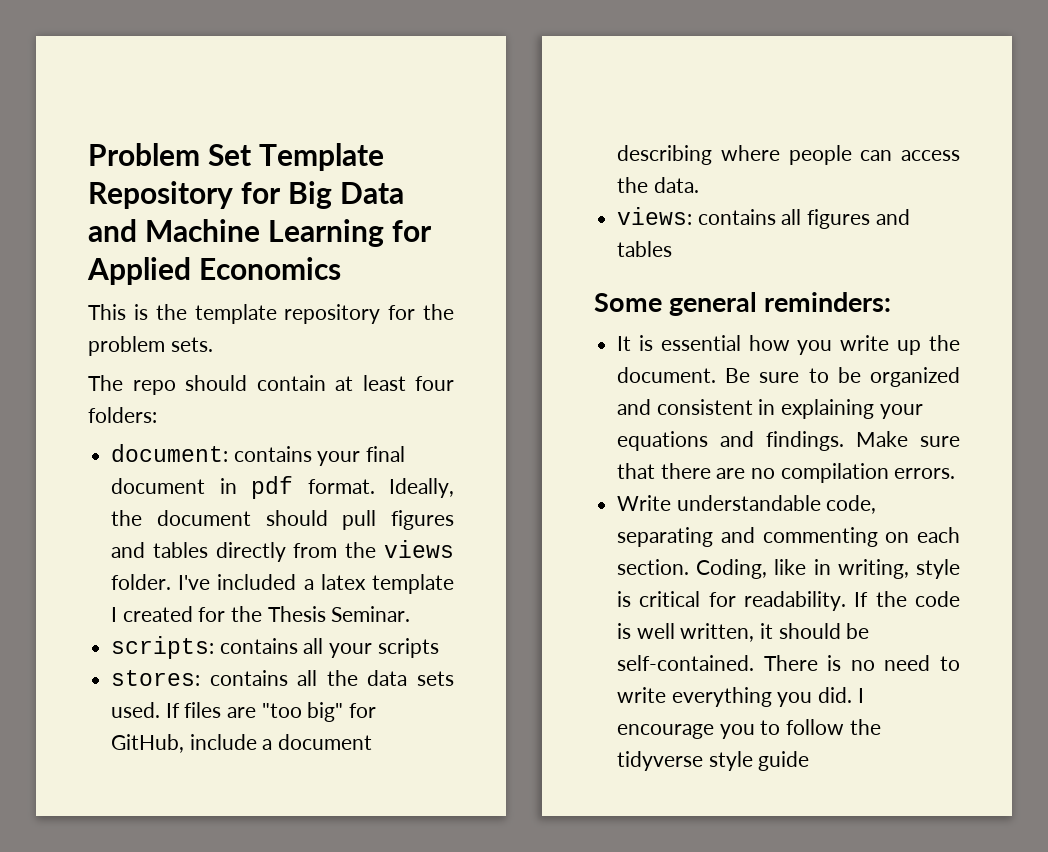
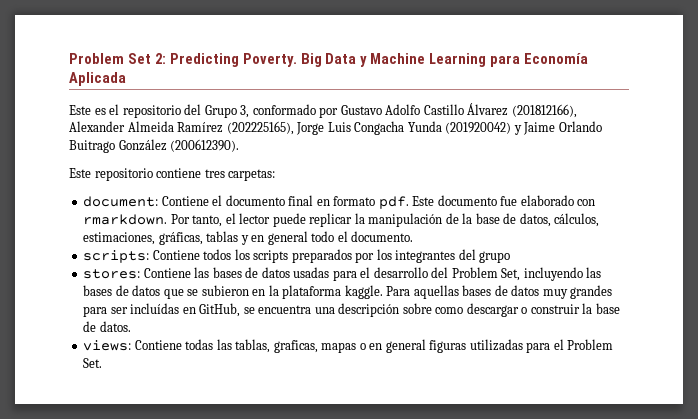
[258,143,384,171] [88,181,281,209] Template Repository for -> [154,53,297,67] 2: Predicting Poverty.
[88,219,137,242] and -> [360,56,368,67] y
[391,220,432,242] [87,257,341,285] [88,304,454,324] [88,336,213,356] [88,375,454,395] [88,407,157,423] [111,444,406,466] [111,476,454,499] [111,510,454,530] [111,540,454,562] [111,574,454,594] [111,606,411,622] [111,636,439,659] [111,670,454,686] [111,702,377,722] [111,734,373,753] [617,145,960,165] [617,177,699,193] [617,207,910,229] [617,241,673,257] [594,292,892,316] [617,335,960,355] [617,367,960,387] [617,399,923,419] [617,431,960,451] [617,463,956,483] [617,495,877,514] [617,527,960,547] [617,559,960,579] [617,591,960,611] [617,623,870,642] [617,655,960,671] [617,687,864,707] [617,719,881,739] [617,751,810,771] for Applied Economics // This is the template repository for the problem sets. // The repo should contain at least four folders: // document: contains your final document in pdf format. Ideally, the document should pull figures and tables directly from the views folder. I've included a latex template I created for the Thesis Seminar. // scripts: contains all your scripts // stores: contains all the data sets used. If files are "too big" for GitHub, include a document describing where people can access the data. // views: contains all figures and tables // Some general reminders: // It is essential how you write up the document. Be sure to be organized and consistent in explaining your equations and findings. Make sure that there are no compilation errors. // Write understandable code, separating and commenting on each section. Coding, like in writing, style is critical for readability. If the code is well written, it should be self-contained. There is no need to write everything you did. I encourage you to follow the tidyverse style guide -> [490,53,589,67] [69,72,126,86] [69,103,577,118] [69,121,602,135] [69,139,240,153] [69,168,276,181] [83,195,596,209] [83,213,600,227] [83,231,414,245] [83,249,511,263] [83,267,602,281] [83,285,613,299] [83,303,620,317] [83,321,131,332] [83,339,614,353] [83,358,103,368] para Economía Aplicada // Este es el repositorio del Grupo 3, conformado por Gustavo Adolfo Castillo Álvarez (201812166), Alexander Almeida Ramírez (202225165), Jorge Luis Congacha Yunda (201920042) y Jaime Orlando Buitrago González (200612390). // Este repositorio contiene tres carpetas: // document: Contiene el documento final en formato pdf. Este documento fue elaborado con rmarkdown. Por tanto, el lector puede replicar la manipulación de la base de datos, cálculos, estimaciones, gráficas, tablas y en general todo el documento. // scripts: Contiene todos los scripts preparados por los integrantes del grupo // stores: Contiene las bases de datos usadas para el desarrollo del Problem Set, incluyendo las bases de datos que se subieron en la plataforma kaggle. Para aquellas bases de datos muy grandes para ser incluídas en GitHub, se encuentra una descripción sobre como descargar o construir la base de datos. // views: Contiene todas las tablas, graficas, mapas o en general figuras utilizadas para el Problem Set.

